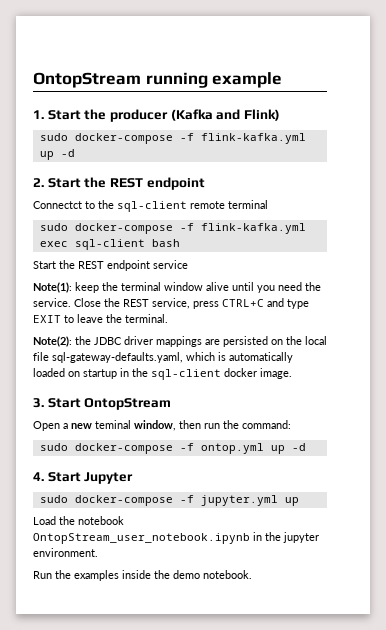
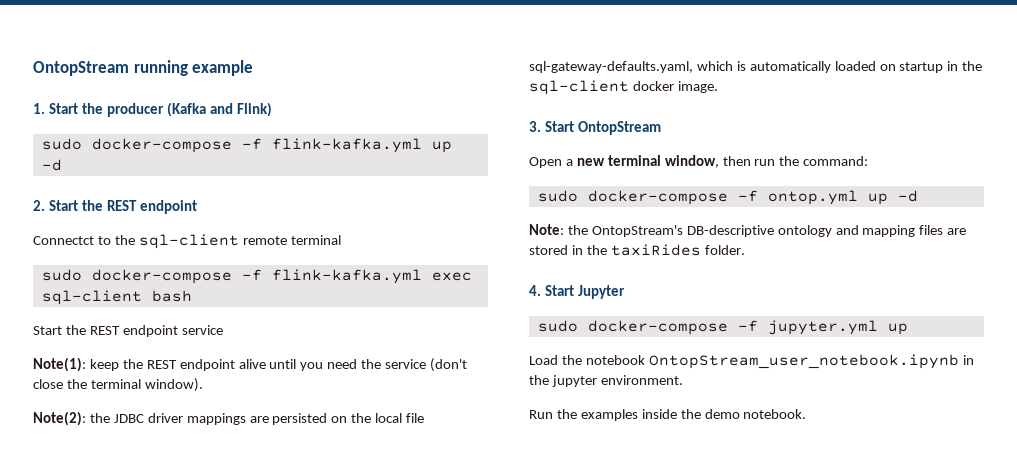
[121,282,203,291] terminal window -> [146,359,235,371] REST endpoint
[33,298,309,309] [33,314,168,323] service. Close the REST service, press CTRL+C and type EXIT to leave the terminal. -> [385,358,468,372] [33,378,203,392] service (don't close the terminal window).
[95,420,131,429] teminal -> [607,155,661,166] terminal
(306, 447) none -> [529,224,967,237] [529,244,745,256] // Note: the OntopStream's DB-descriptive ontology and mapping files are stored in the taxiRides folder.

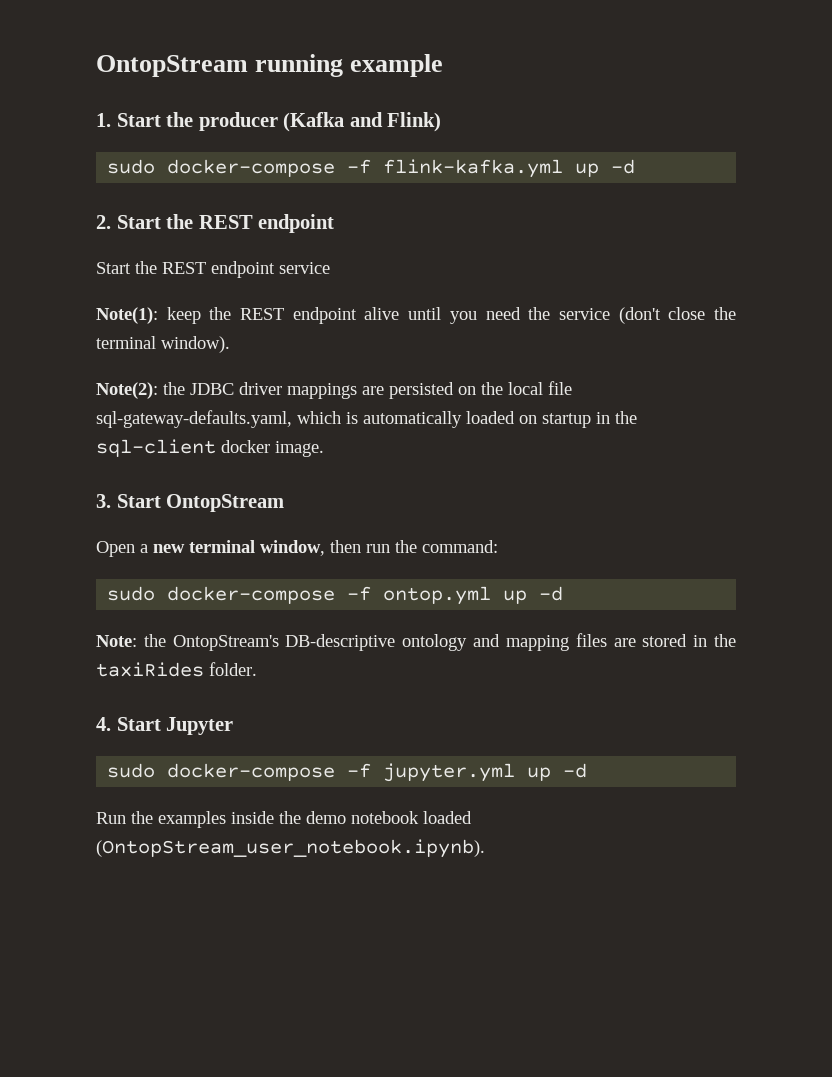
[33,234,341,249] [41,269,472,284] [41,290,192,305] // Connectct to the sql-client remote terminal // sudo docker-compose -f flink-kafka.yml exec sql-client bash -> (335, 223) none
[529,354,974,369] [529,375,683,387] // Load the notebook OntopStream_user_notebook.ipynb in the jupyter environment. -> [563,763,588,778] -d
[743,409,807,419] notebook. -> [351,811,472,824] [96,839,485,858] notebook loaded (OntopStream_user_notebook.ipynb).

